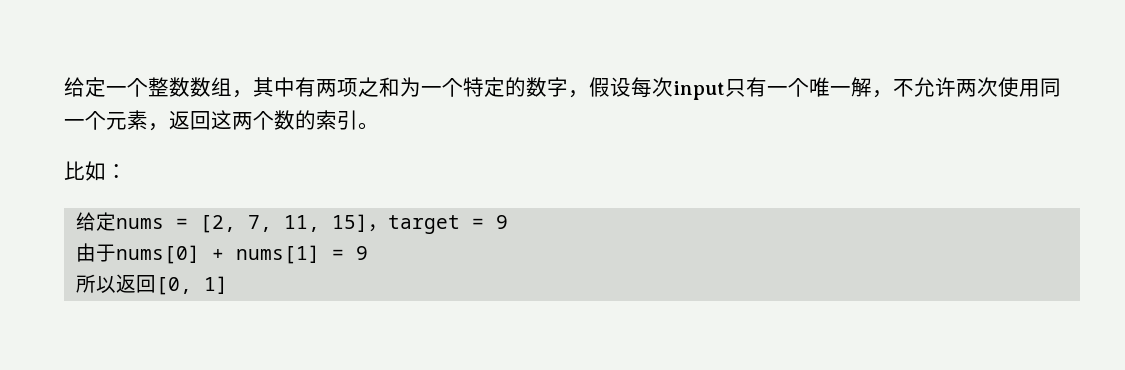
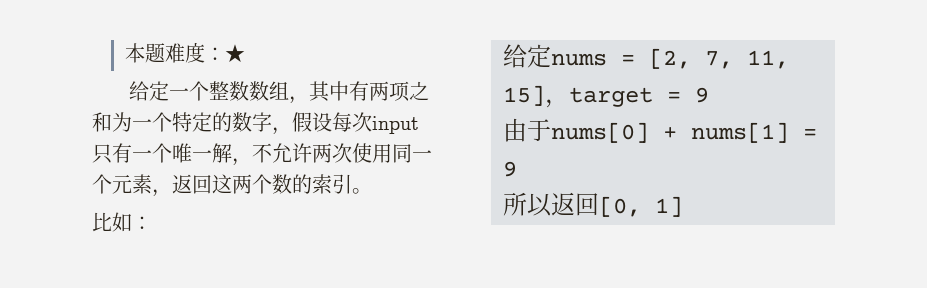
(64, 87) none -> [124,42,245,63] 本题难度：★ //

